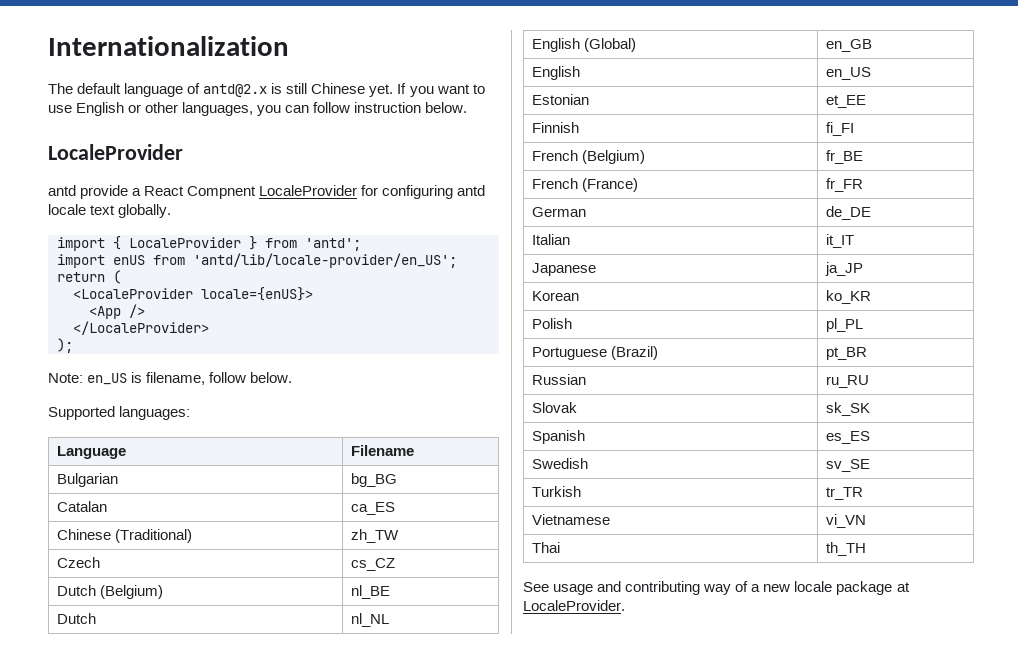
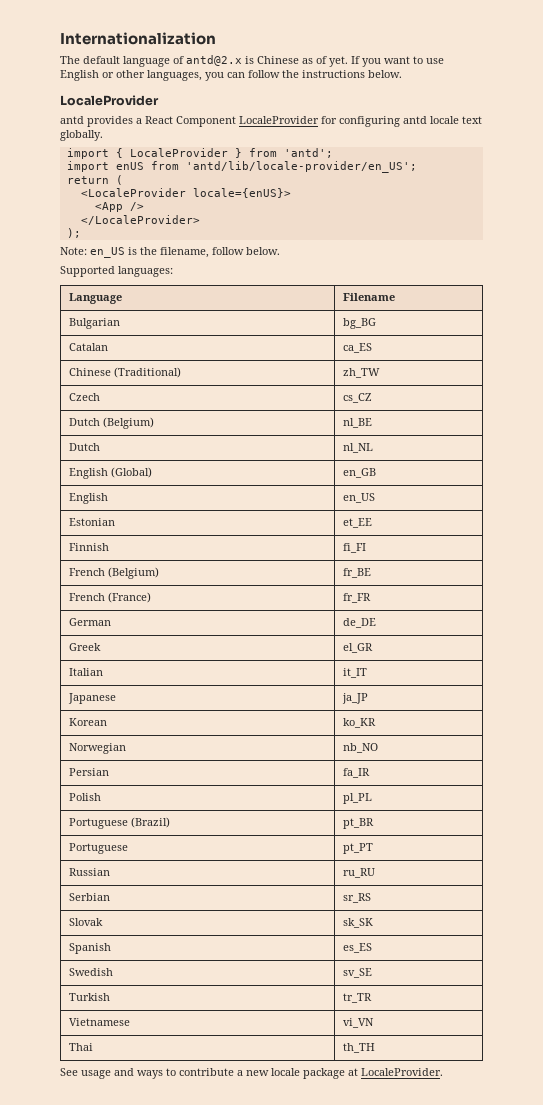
[286,83,366,94] still Chinese -> [257,56,327,64] Chinese as of
[354,102,422,113] instruction -> [282,70,365,78] the instructions
[80,185,129,199] provide -> [87,116,133,127] provides
[187,186,257,199] Compnent -> [176,116,236,127] Component
(143, 377) none -> [140,247,157,255] the
(871, 213) none -> [68,643,101,651] [342,643,373,653] // Greek | el_GR
(871, 297) none -> [68,743,126,754] [342,743,378,753] [68,768,109,776] [342,768,370,778] // Norwegian | nb_NO // Persian | fa_IR
(867, 353) none -> [68,843,128,854] [342,843,373,854] // Portuguese | pt_PT
(869, 381) none -> [68,893,110,901] [342,893,371,903] // Serbian | sr_RS
[625,581,749,595] contributing way of -> [137,1068,234,1079] ways to contribute

